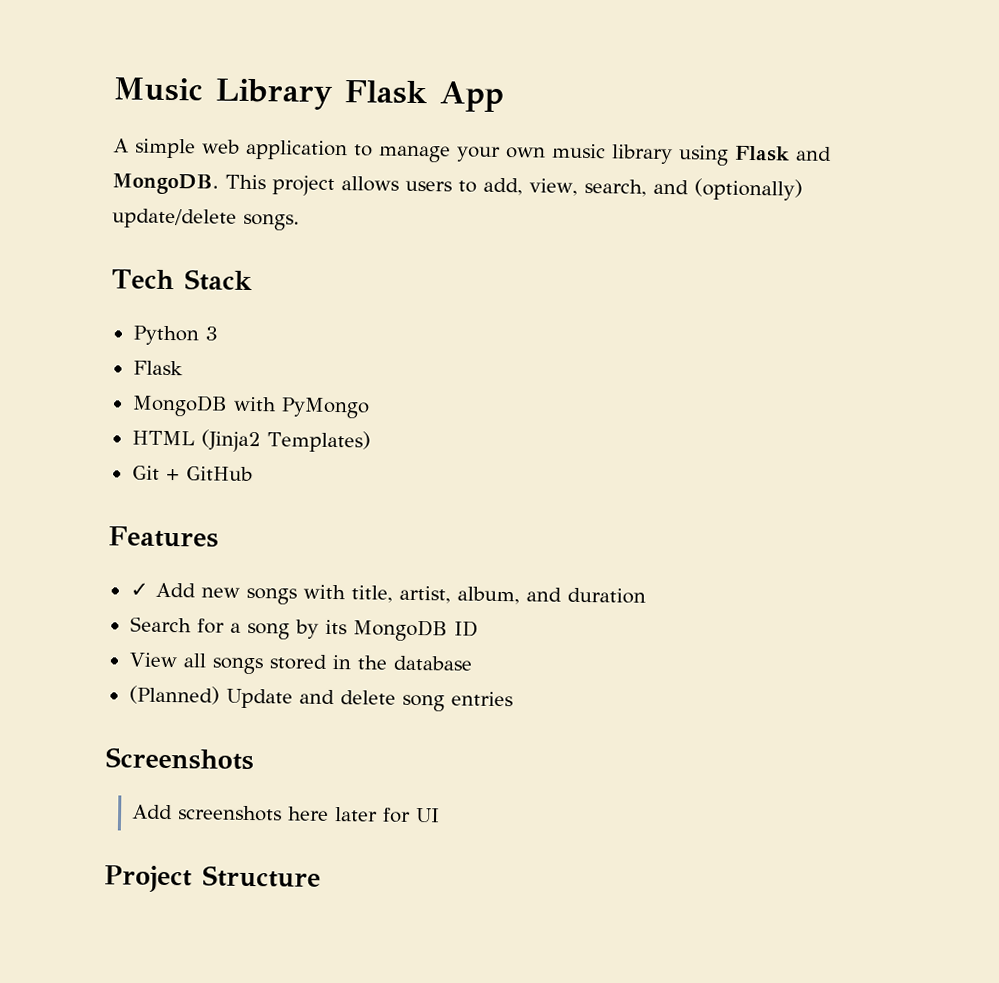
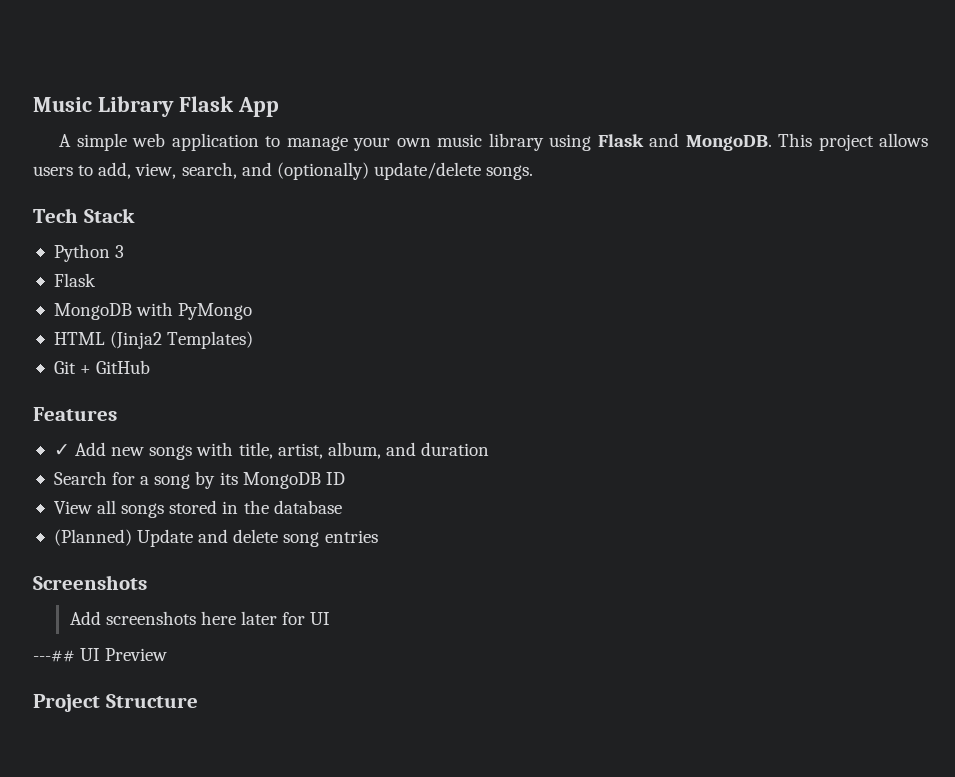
(441, 815) none -> [33,648,168,662] // ---## UI Preview

